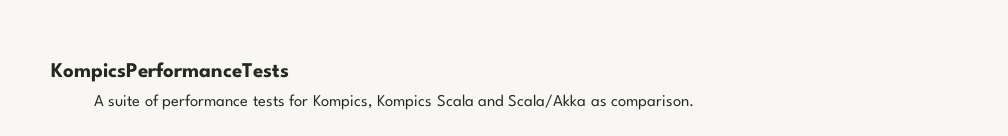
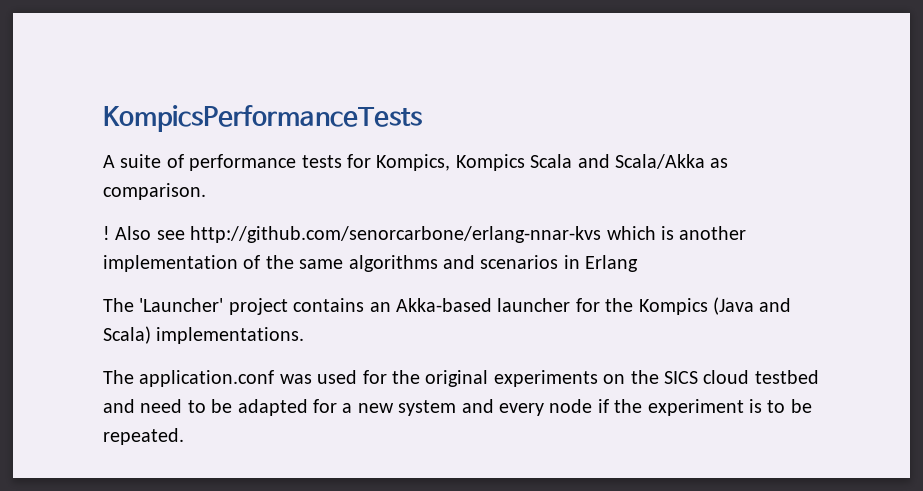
(695, 102) none -> [103,226,747,243] [103,255,639,272] [103,297,792,315] [103,326,305,344] [103,370,819,387] [103,399,812,416] [103,428,184,445] // ! Also see http://github.com/senorcarbone/erlang-nnar-kvs which is another implementation of the same algorithms and scenarios in Erlang // The 'Launcher' project contains an Akka-based launcher for the Kompics (Java and Scala) implementations. // The application.conf was used for the original experiments on the SICS cloud testbed and need to be adapted for a new system and every node if the experiment is to be repeated.

